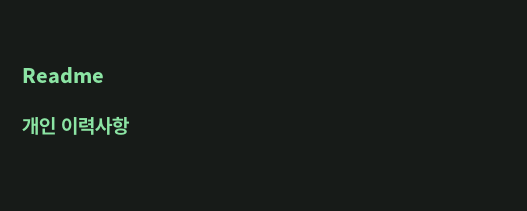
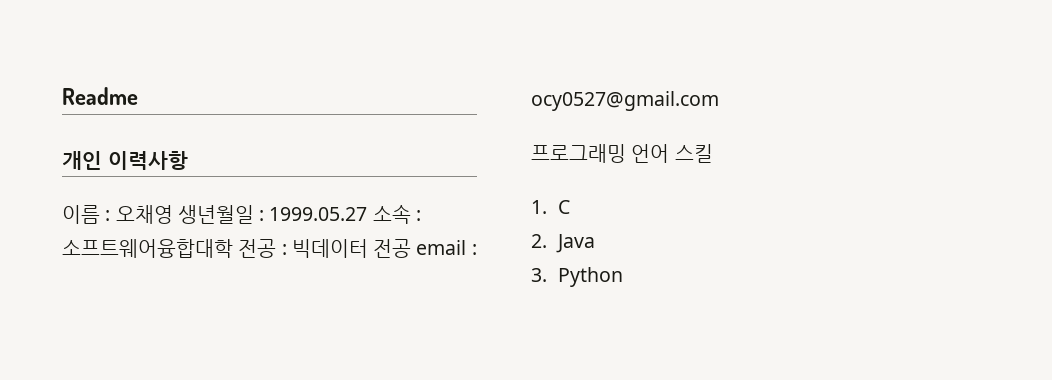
(131, 125) none -> [62,204,421,224] [62,239,477,258] [531,91,719,111] [531,144,713,163] [531,200,571,214] [531,234,596,253] [531,267,624,287] // 이름 : 오채영 생년월일 : 1999.05.27 소속 : 소프트웨어융합대학 전공 : 빅데이터 전공 email : ocy0527@gmail.com // 프로그래밍 언어 스킬 // 1. C // 2. Java // 3. Python

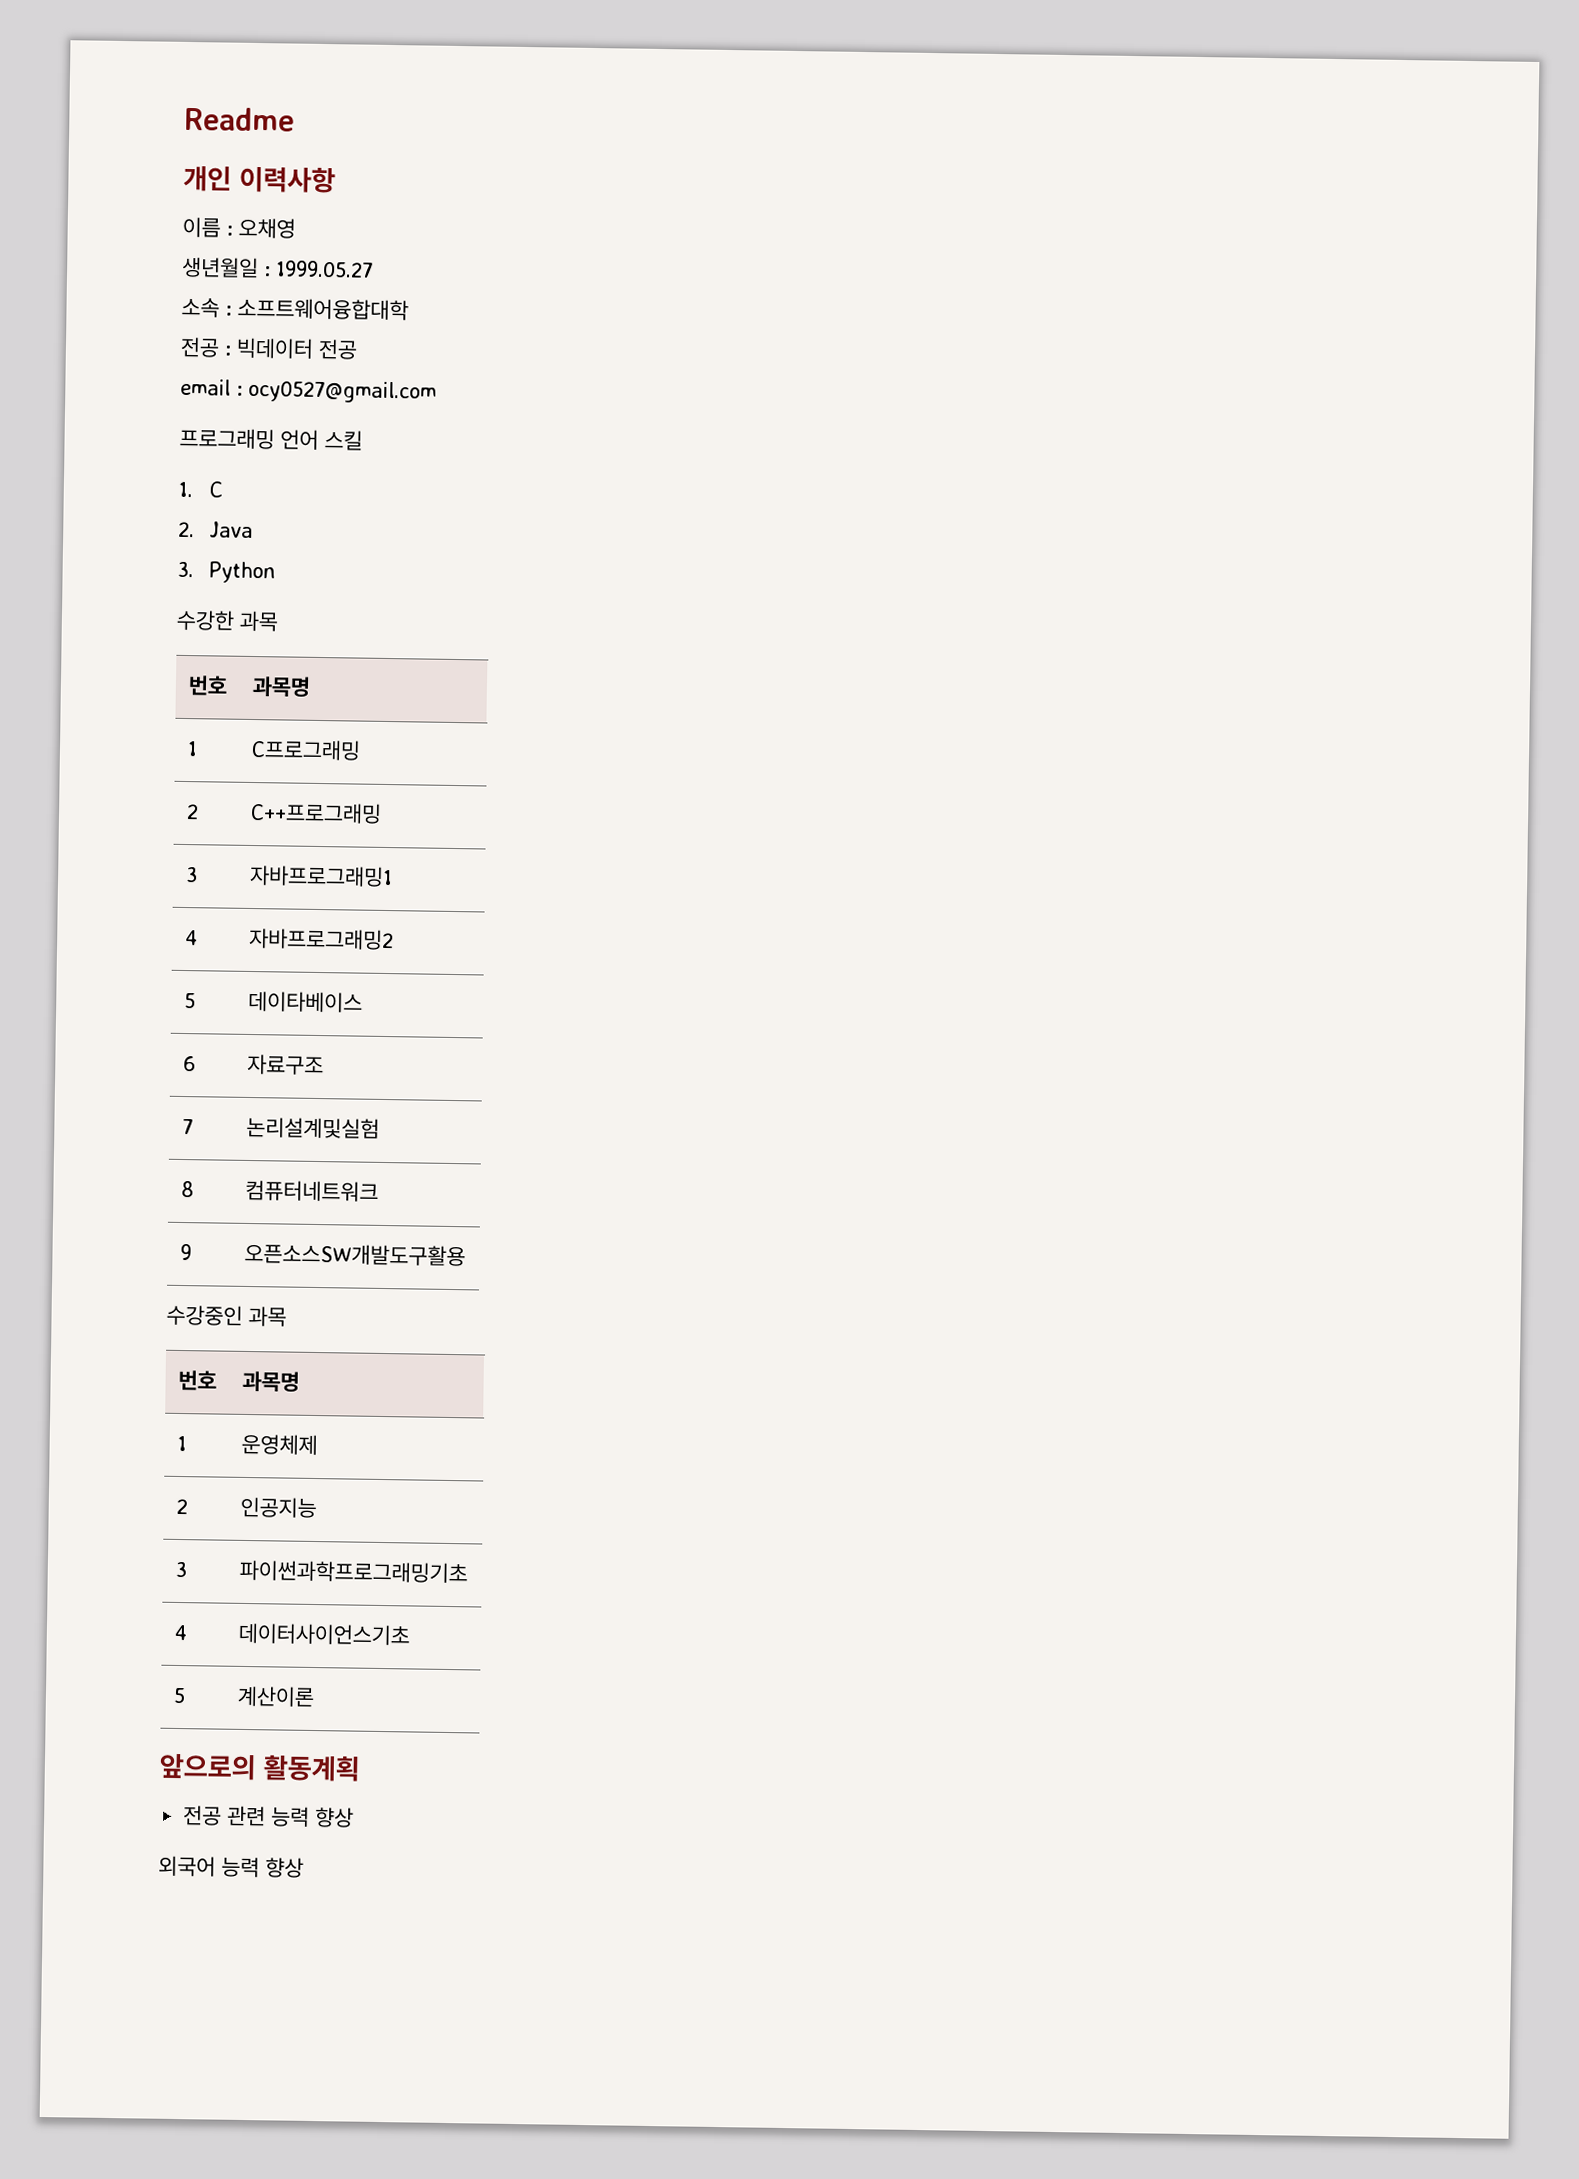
(173, 214) none -> (296, 228) //
(368, 214) none -> (374, 269) //
(233, 248) none -> (409, 309) //
(412, 248) none -> (358, 349) //
(624, 277) none -> [176,609,279,632] [187,675,228,696] [251,675,311,697] [186,741,198,757] [250,738,361,761] [185,804,199,820] [249,801,382,824] [185,867,198,883] [248,864,393,888] [184,930,198,946] [248,927,394,951] [183,992,196,1009] [247,990,363,1013] [182,1055,196,1072] [246,1053,324,1076] [181,1118,194,1135] [245,1116,380,1139] [180,1180,194,1198] [244,1179,379,1202] [179,1243,192,1261] [243,1242,466,1267] [166,1304,287,1327] [177,1369,217,1391] [241,1370,300,1392] [176,1435,187,1452] [240,1433,318,1456] [175,1498,188,1515] [239,1496,317,1519] [174,1561,187,1578] [238,1559,468,1584] [173,1624,187,1641] [237,1622,411,1646] [172,1687,186,1704] [236,1685,315,1708] [159,1753,361,1782] [183,1805,355,1828] [158,1855,304,1878] // 수강한 과목 // 번호 | 과목명 // 1 | C프로그래밍 // 2 | C++프로그래밍 // 3 | 자바프로그래밍1 // 4 | 자바프로그래밍2 // 5 | 데이타베이스 // 6 | 자료구조 // 7 | 논리설계및실험 // 8 | 컴퓨터네트워크 // 9 | 오픈소스SW개발도구활용 // 수강중인 과목 // 번호 | 과목명 // 1 | 운영체제 // 2 | 인공지능 // 3 | 파이썬과학프로그래밍기초 // 4 | 데이터사이언스기초 // 5 | 계산이론 // 앞으로의 활동계획 // 전공 관련 능력 향상 // 외국어 능력 향상

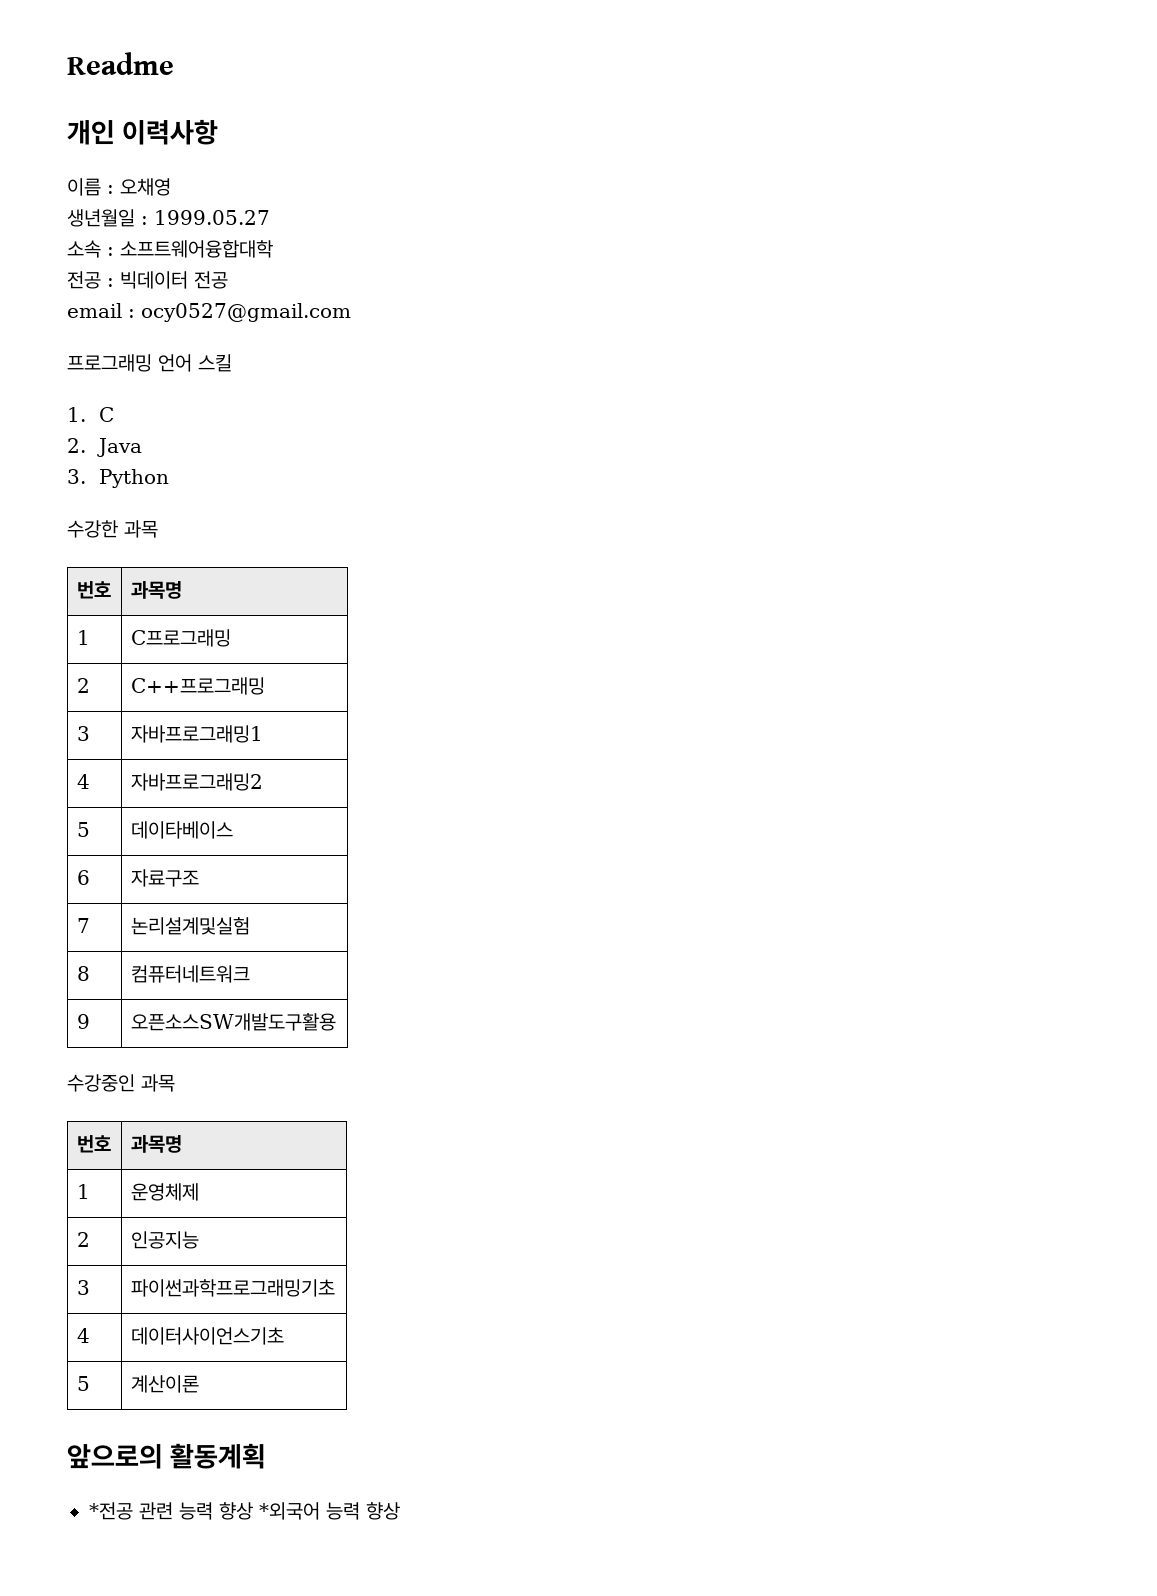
[183,1805,223,1826] 전공 -> [89,1502,133,1520] *전공
[158,1855,216,1877] // 외국어 -> [259,1502,320,1520] *외국어

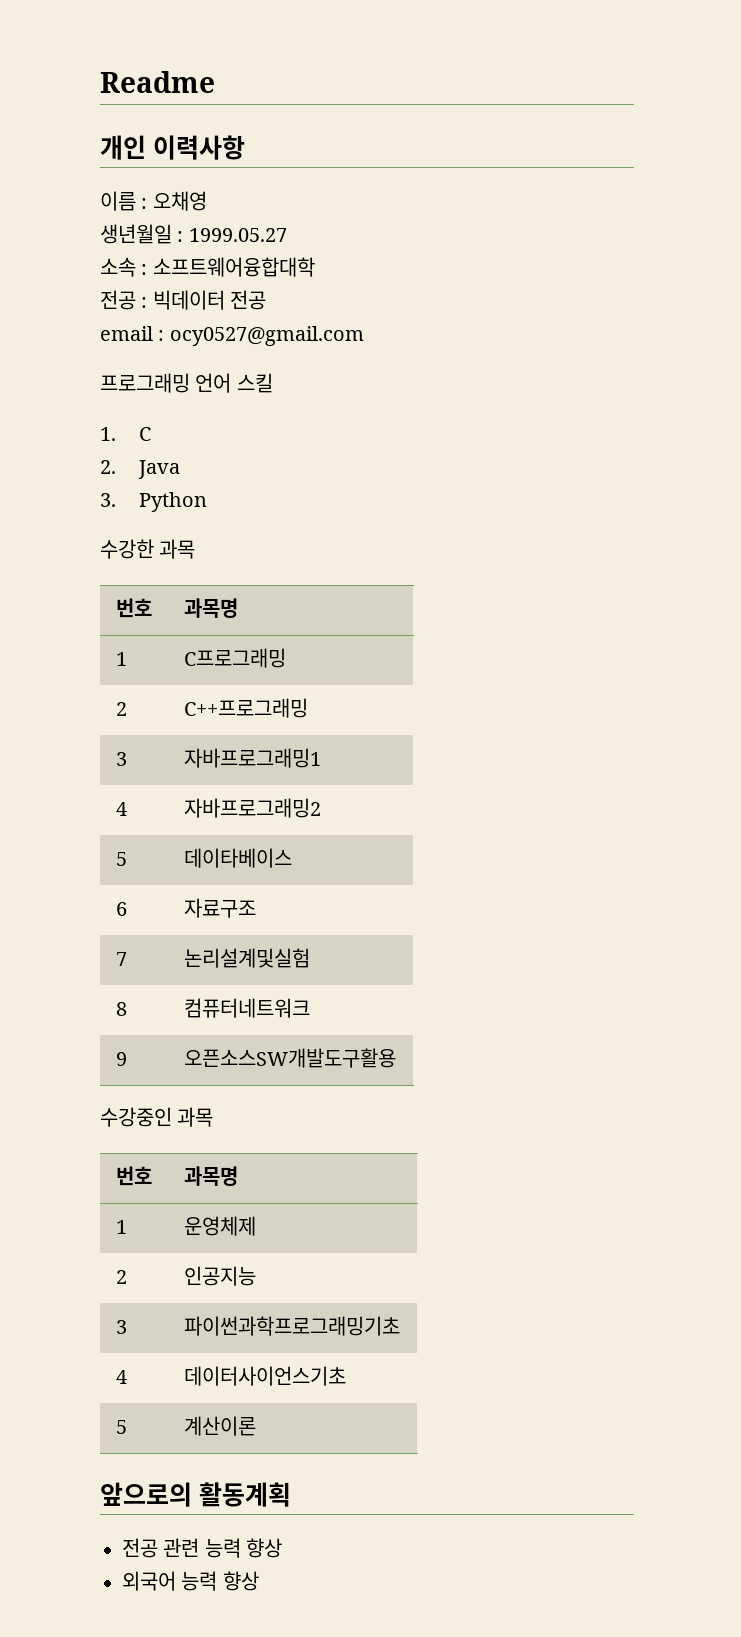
[89,1502,133,1520] *전공 -> [122,1538,158,1558] 전공
[259,1502,320,1520] *외국어 -> [122,1571,176,1591] // 외국어

